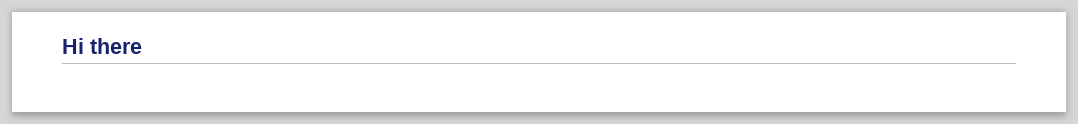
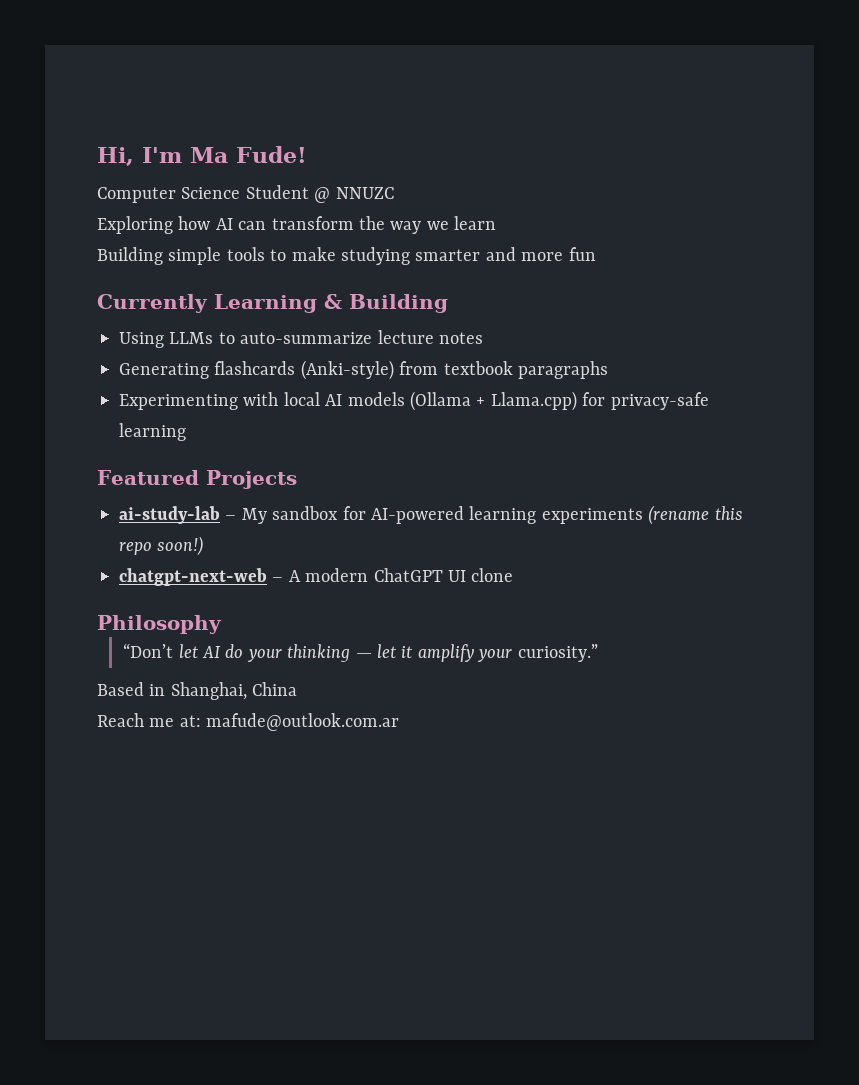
[62,38,142,54] Hi there -> [97,146,307,166] [97,185,394,203] [97,216,497,234] [97,247,596,265] [97,294,448,313] [119,330,483,348] [119,360,608,380] [119,391,709,411] [119,423,186,441] [97,470,297,489] [119,505,743,525] [119,536,204,556] [119,568,514,586] [97,615,222,634] [123,643,598,662] [97,682,298,700] [97,713,400,731] Hi, I'm Ma Fude! // Computer Science Student @ NNUZC // Exploring how AI can transform the way we learn // Building simple tools to make studying smarter and more fun // Currently Learning & Building // Using LLMs to auto-summarize lecture notes // Generating flashcards (Anki-style) from textbook paragraphs // Experimenting with local AI models (Ollama + Llama.cpp) for privacy-safe learning // Featured Projects // ai-study-lab – My sandbox for AI-powered learning experiments (rename this repo soon!) // chatgpt-next-web – A modern ChatGPT UI clone // Philosophy // “Don’t let AI do your thinking — let it amplify your curiosity.” // Based in Shanghai, China // Reach me at: mafude@outlook.com.ar

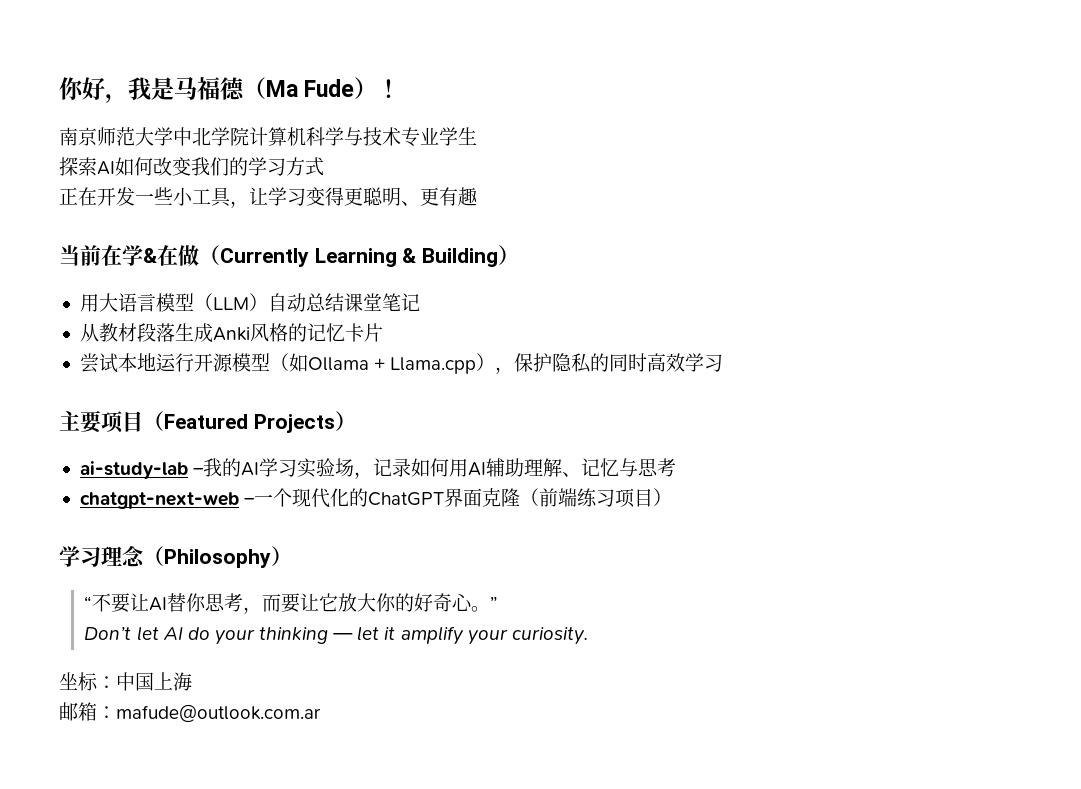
[97,146,307,166] [97,185,394,203] [97,216,497,234] [97,247,596,265] [97,294,448,313] [119,330,483,348] [119,360,608,380] [119,391,709,411] [119,423,186,441] Hi, I'm Ma Fude! // Computer Science Student @ NNUZC // Exploring how AI can transform the way we learn // Building simple tools to make studying smarter and more fun // Currently Learning & Building // Using LLMs to auto-summarize lecture notes // Generating flashcards (Anki-style) from textbook paragraphs // Experimenting with local AI models (Ollama + Llama.cpp) for privacy-safe learning // -> [59,77,401,103] [59,127,477,147] [59,157,324,176] [59,187,477,208] [59,245,520,267] [79,293,420,312] [79,323,383,343] [79,353,724,374] [59,410,164,433] 你好，我是马福德（Ma Fude）！ // 南京师范大学中北学院计算机科学与技术专业学生 // 探索AI如何改变我们的学习方式 // 正在开发一些小工具，让学习变得更聪明、更有趣 // 当前在学&在做（Currently Learning & Building） // 用大语言模型（LLM）自动总结课堂笔记 // 从教材段落生成Anki风格的记忆卡片 // 尝试本地运行开源模型（如Ollama + Llama.cpp），保护隐私的同时高效学习 // 主要项目（
(297, 479) none -> [334,411,356,431] ）
[241,505,743,525] [119,536,204,556] [119,568,514,586] [97,615,222,634] [123,643,174,658] My sandbox for AI-powered learning experiments (rename this repo soon!) // chatgpt-next-web – A modern ChatGPT UI clone // Philosophy // “Don’t -> [203,458,677,479] [79,488,673,509] [59,545,292,568] [84,593,499,614] [84,626,132,640] 我的AI学习实验场，记录如何用AI辅助理解、记忆与思考 // chatgpt-next-web –一个现代化的ChatGPT界面克隆（前端练习项目） // 学习理念（Philosophy） // “不要让AI替你思考，而要让它放大你的好奇心。” // Don’t
[517,644,598,662] [97,682,298,700] [97,713,201,727] curiosity.” // Based in Shanghai, China // Reach me at: -> [511,627,588,645] [59,672,192,691] [59,702,116,721] curiosity. // 坐标：中国上海 // 邮箱：

